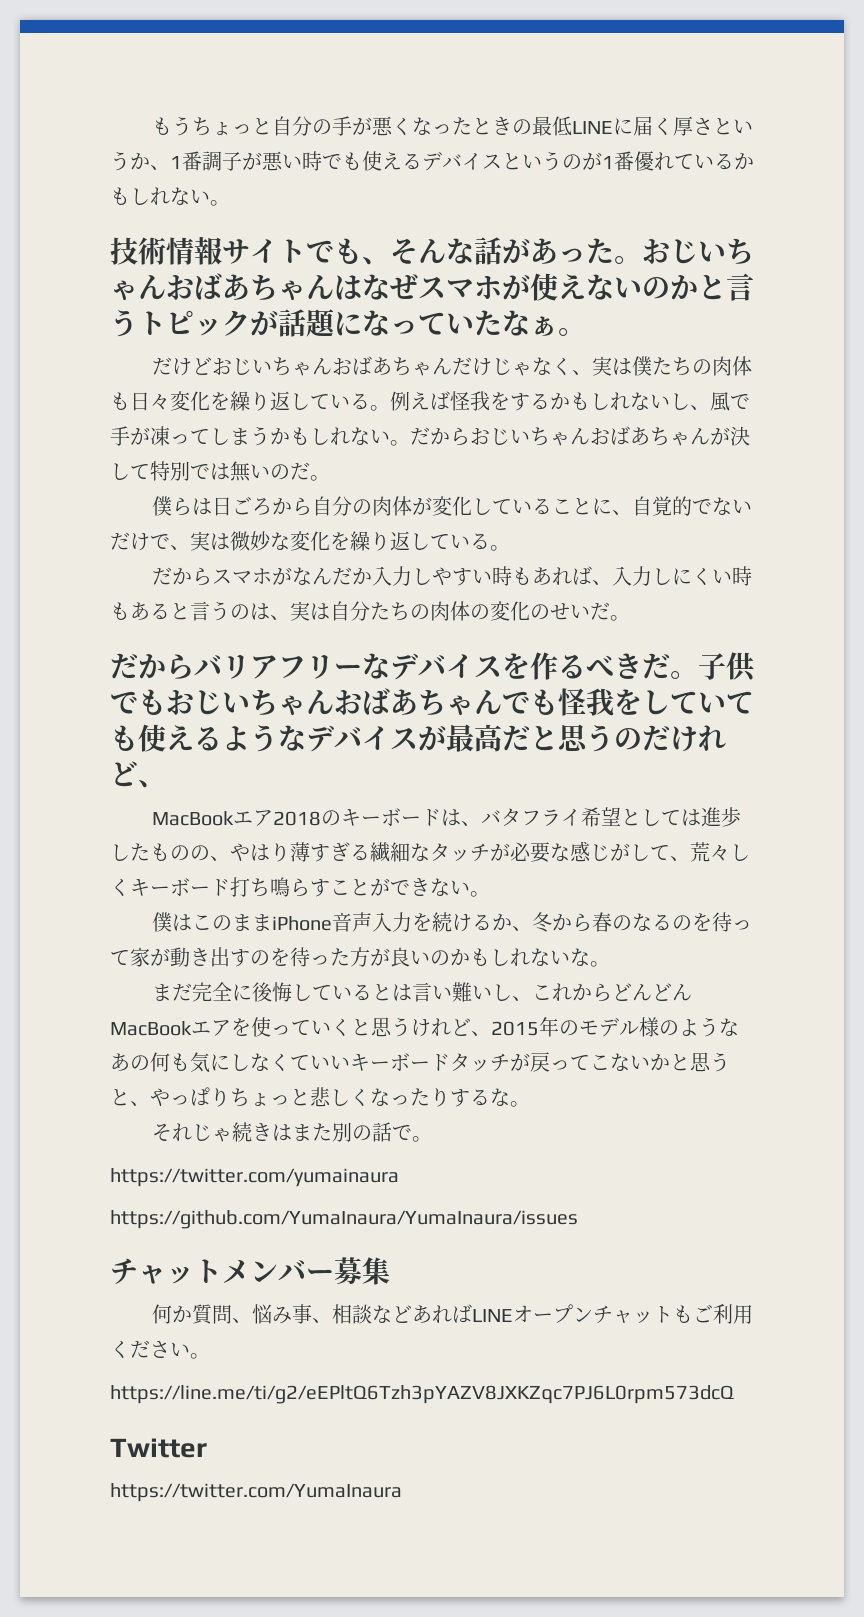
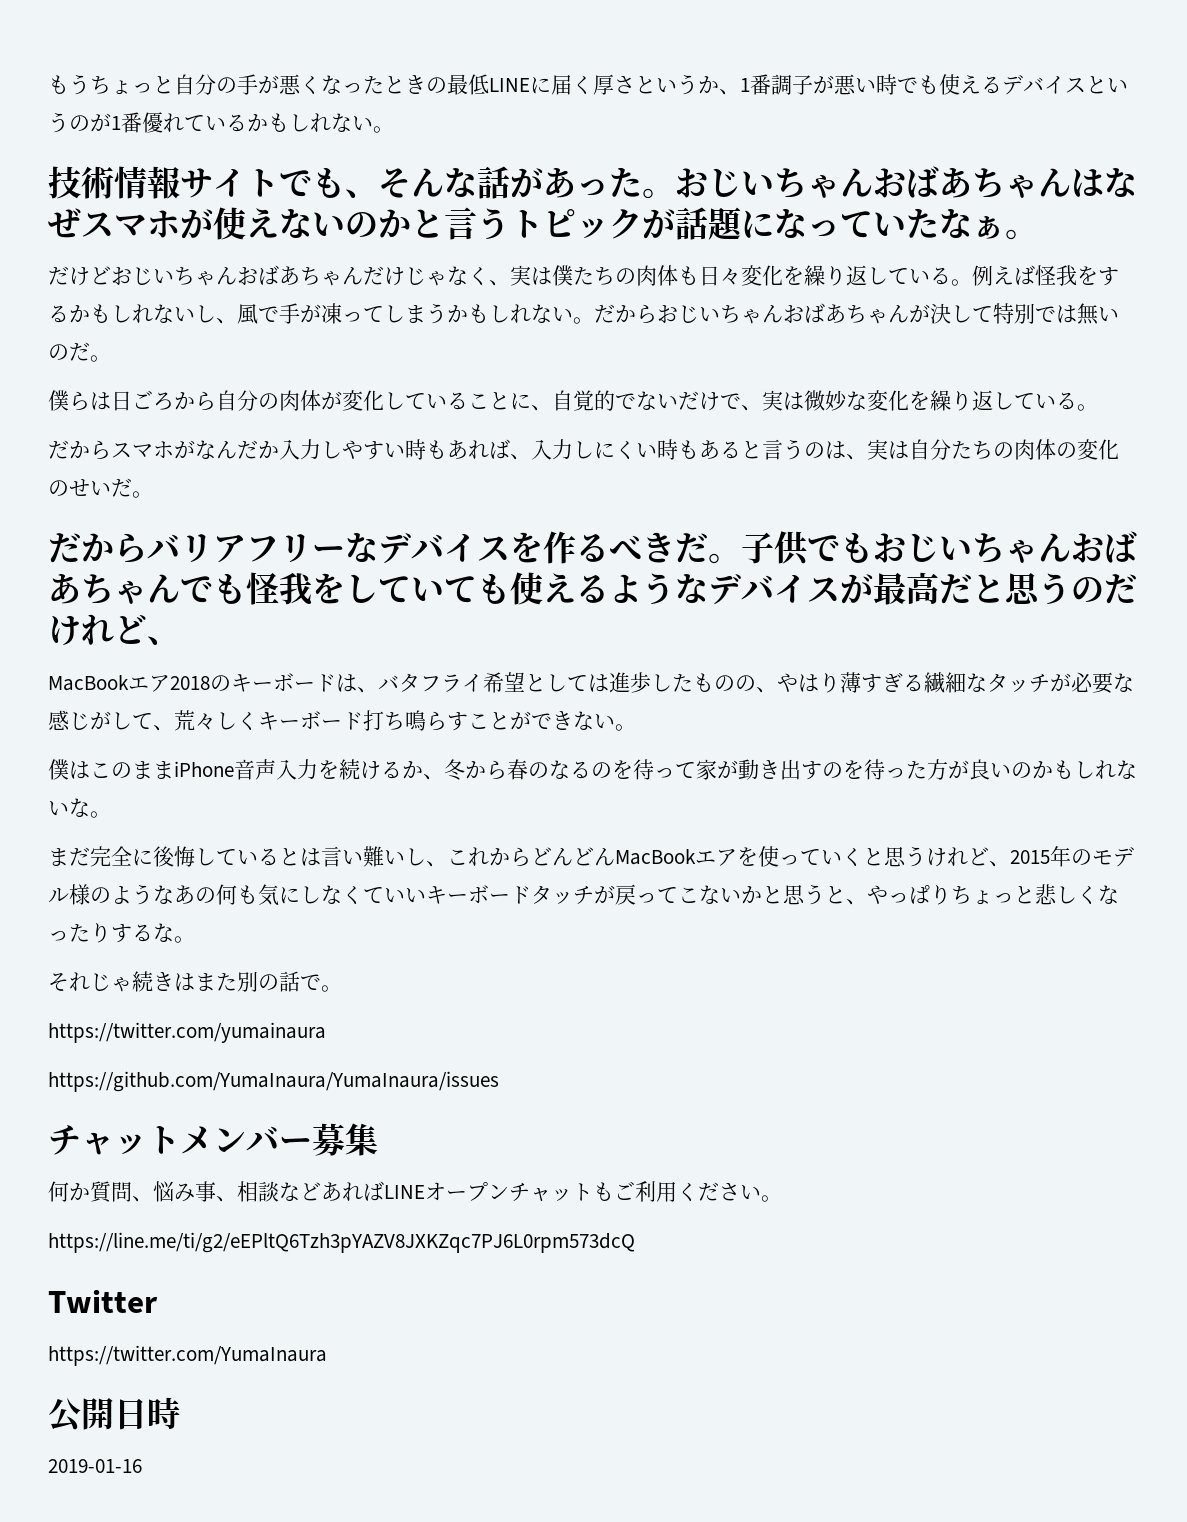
(402, 1492) none -> [48,1397,180,1433] [48,1459,142,1473] // 公開日時 // 2019-01-16

